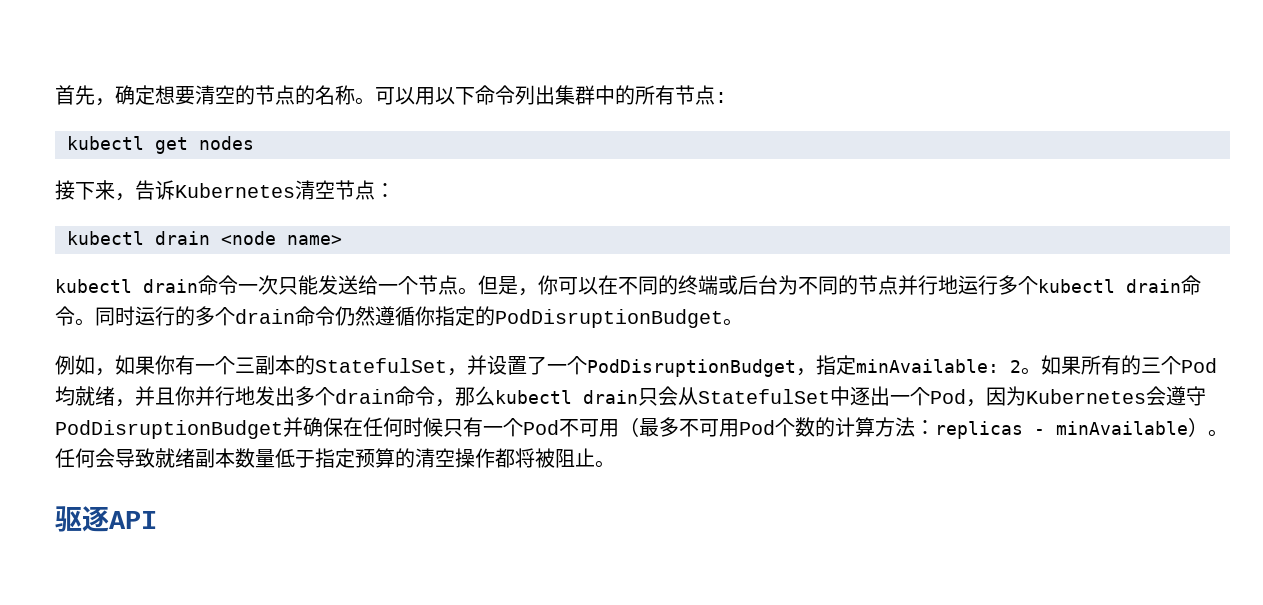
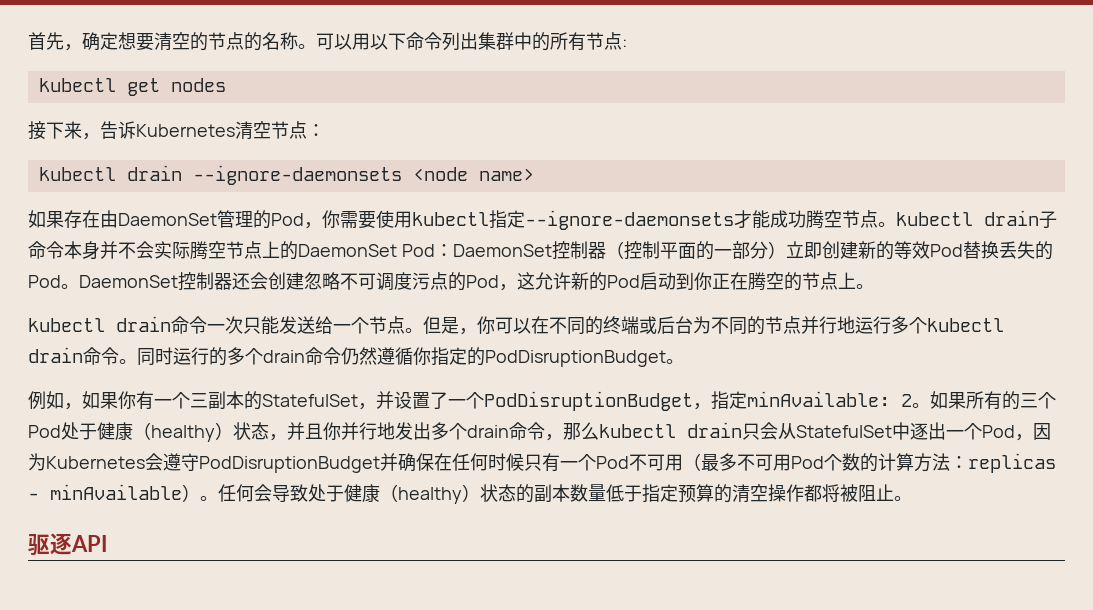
(210, 238) none -> [192,165,402,185] --ignore-daemonsets
(342, 240) none -> [28,210,1057,230] [28,241,1053,260] [28,272,874,291] // 如果存在由DaemonSet管理的Pod，你需要使用kubectl指定--ignore-daemonsets才能成功腾空节点。kubectl drain子命令本身并不会实际腾空节点上的DaemonSet Pod：DaemonSet控制器（控制平面的一部分）立即创建新的等效Pod替换丢失的Pod。DaemonSet控制器还会创建忽略不可调度污点的Pod，这允许新的Pod启动到你正在腾空的节点上。
[55,386,115,406] 均就绪 -> [61,422,269,442] 处于健康（healthy）状态
[155,448,195,468] 就绪 -> [308,484,534,504] 处于健康（healthy）状态的

